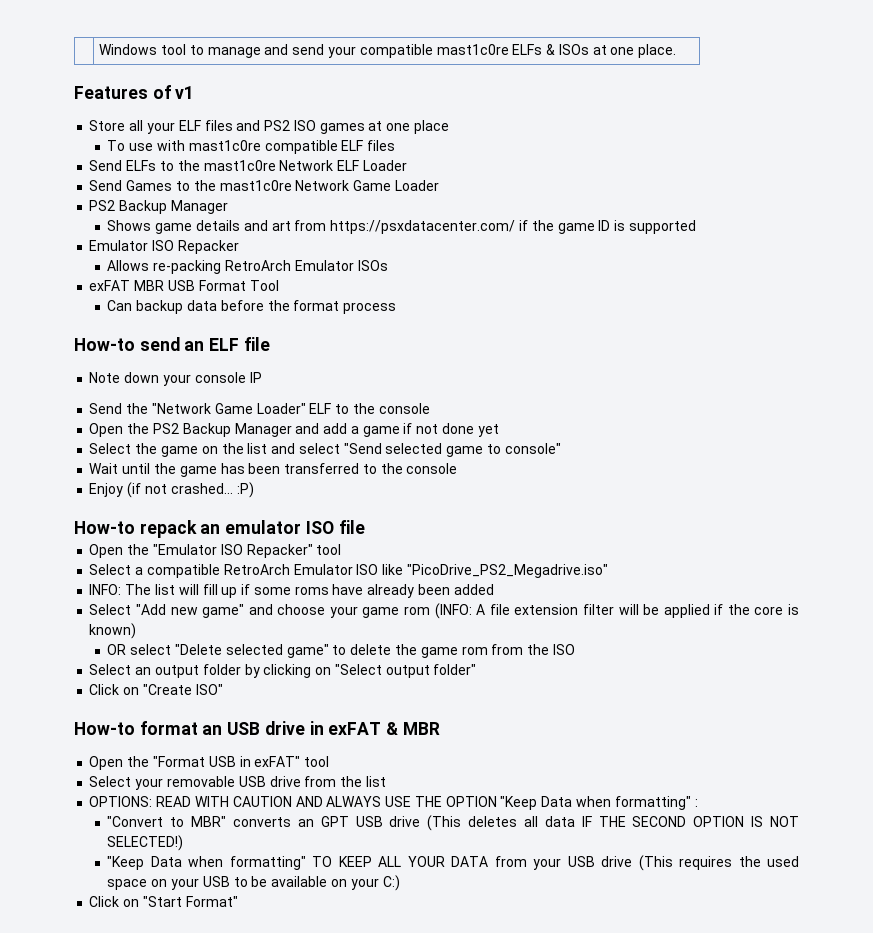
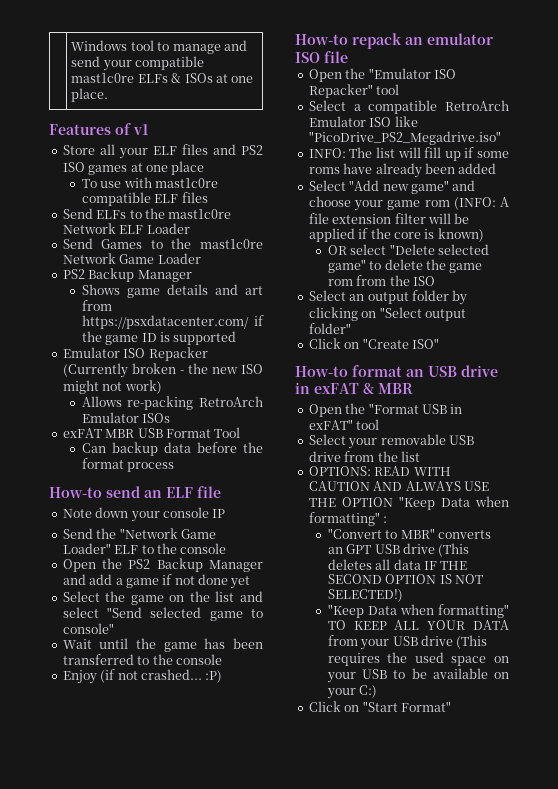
(239, 247) none -> [62,363,263,378] [62,380,162,394] (Currently broken - the new ISO might not work)

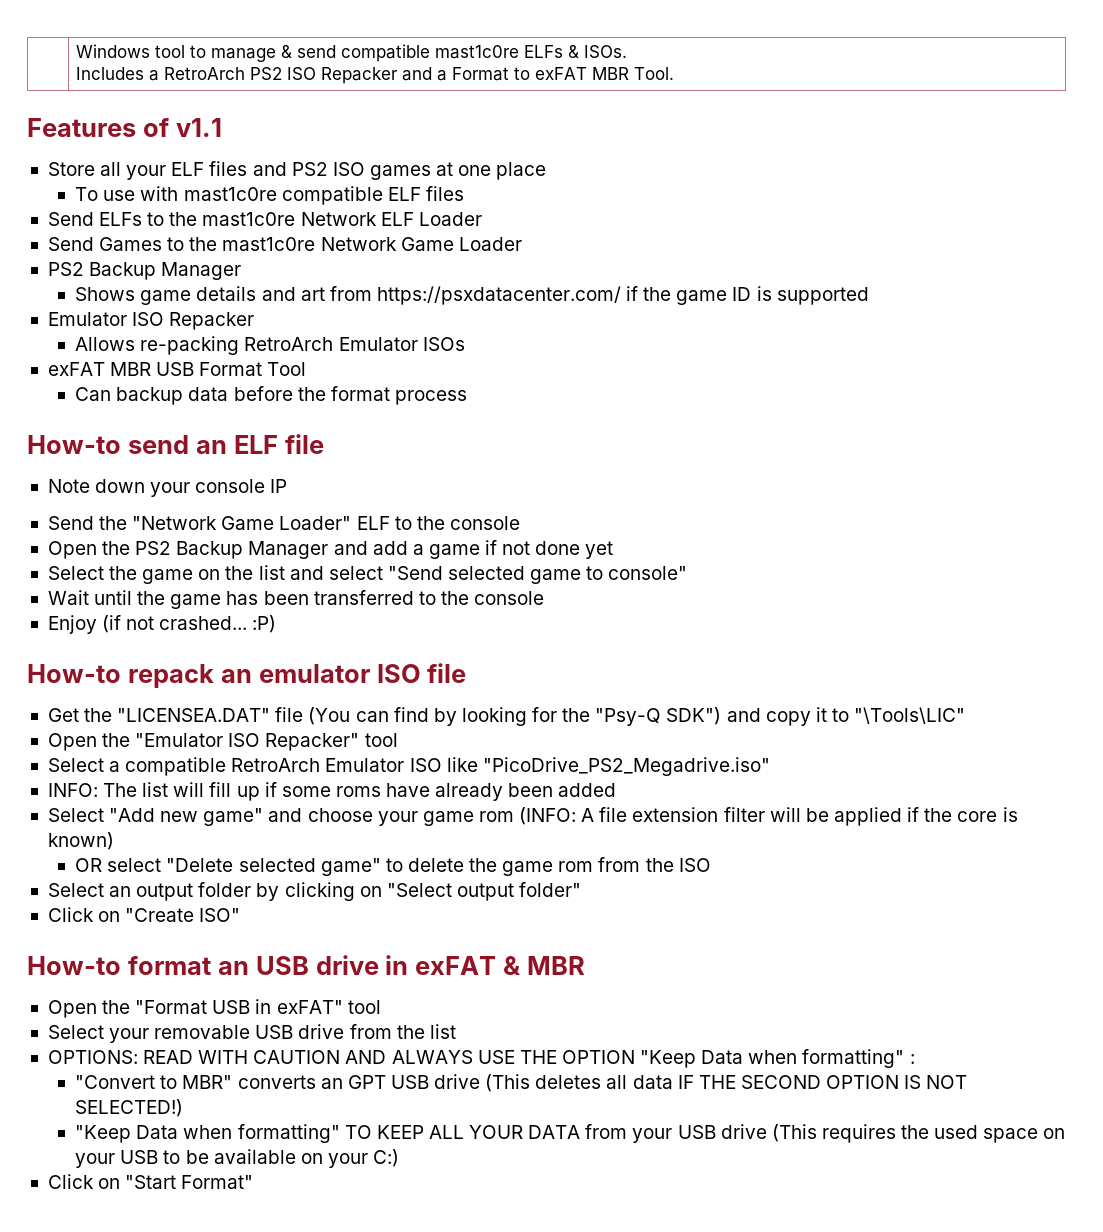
[223,40,247,51] [71,56,132,71] and send your -> [281,45,337,58] & send
[184,73,254,83] [71,88,109,102] ISOs at one place. -> [584,45,628,58] [76,67,675,84] ISOs. // Includes a RetroArch PS2 ISO Repacker and a Format to exFAT MBR Tool.
[133,124,149,135] v1 -> [175,118,222,137] v1.1
[62,363,263,378] [62,380,162,394] (Currently broken - the new ISO might not work) -> (255, 321) none
(348, 57) none -> [47,707,966,726] // Get the "LICENSEA.DAT" file (You can find by looking for the "Psy-Q SDK") and copy it to "\Tools\LIC"

